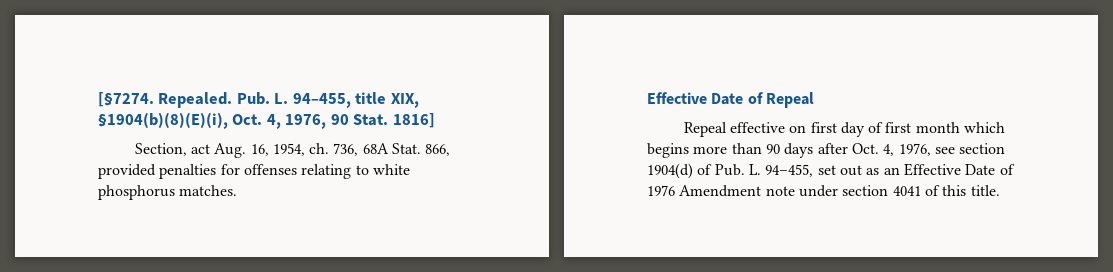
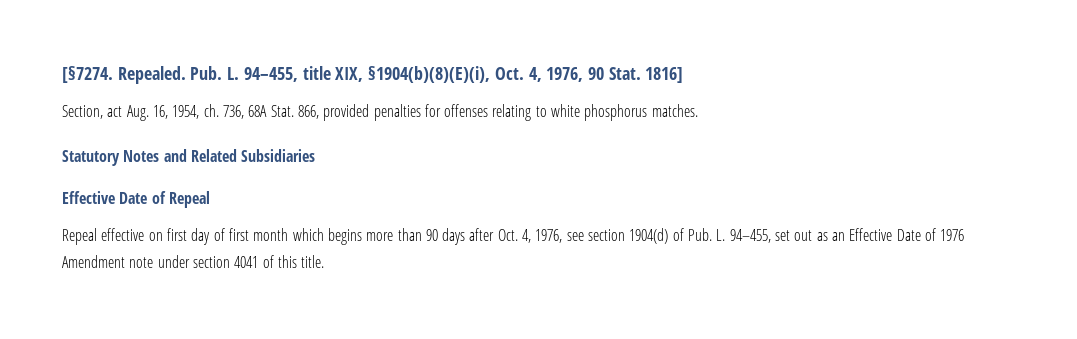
(238, 190) none -> [62,149,316,166] // Statutory Notes and Related Subsidiaries

